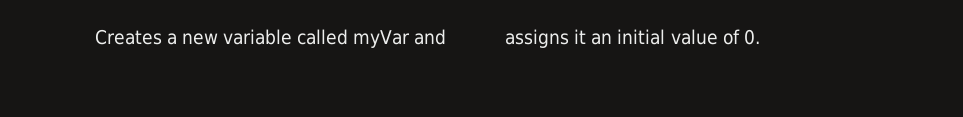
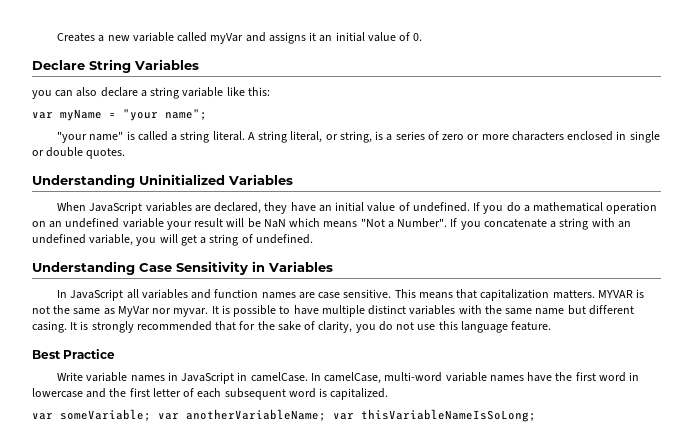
(760, 37) none -> [32,59,199,73] [32,87,270,99] [32,109,207,121] [57,131,660,143] [32,147,126,159] [32,174,293,188] [57,202,658,214] [32,218,631,230] [32,234,313,246] [32,261,333,275] [57,289,645,301] [32,305,634,317] [32,321,552,333] [32,349,116,359] [57,372,640,384] [32,388,389,400] [32,409,536,422] // Declare String Variables // you can also declare a string variable like this: // var myName = "your name"; // "your name" is called a string literal. A string literal, or string, is a series of zero or more characters enclosed in single or double quotes. // Understanding Uninitialized Variables // When JavaScript variables are declared, they have an initial value of undefined. If you do a mathematical operation on an undefined variable your result will be NaN which means "Not a Number". If you concatenate a string with an undefined variable, you will get a string of undefined. // Understanding Case Sensitivity in Variables // In JavaScript all variables and function names are case sensitive. This means that capitalization matters. MYVAR is not the same as MyVar nor myvar. It is possible to have multiple distinct variables with the same name but different casing. It is strongly recommended that for the sake of clarity, you do not use this language feature. // Best Practice // Write variable names in JavaScript in camelCase. In camelCase, multi-word variable names have the first word in lowercase and the first letter of each subsequent word is capitalized. // var someVariable; var anotherVariableName; var thisVariableNameIsSoLong;

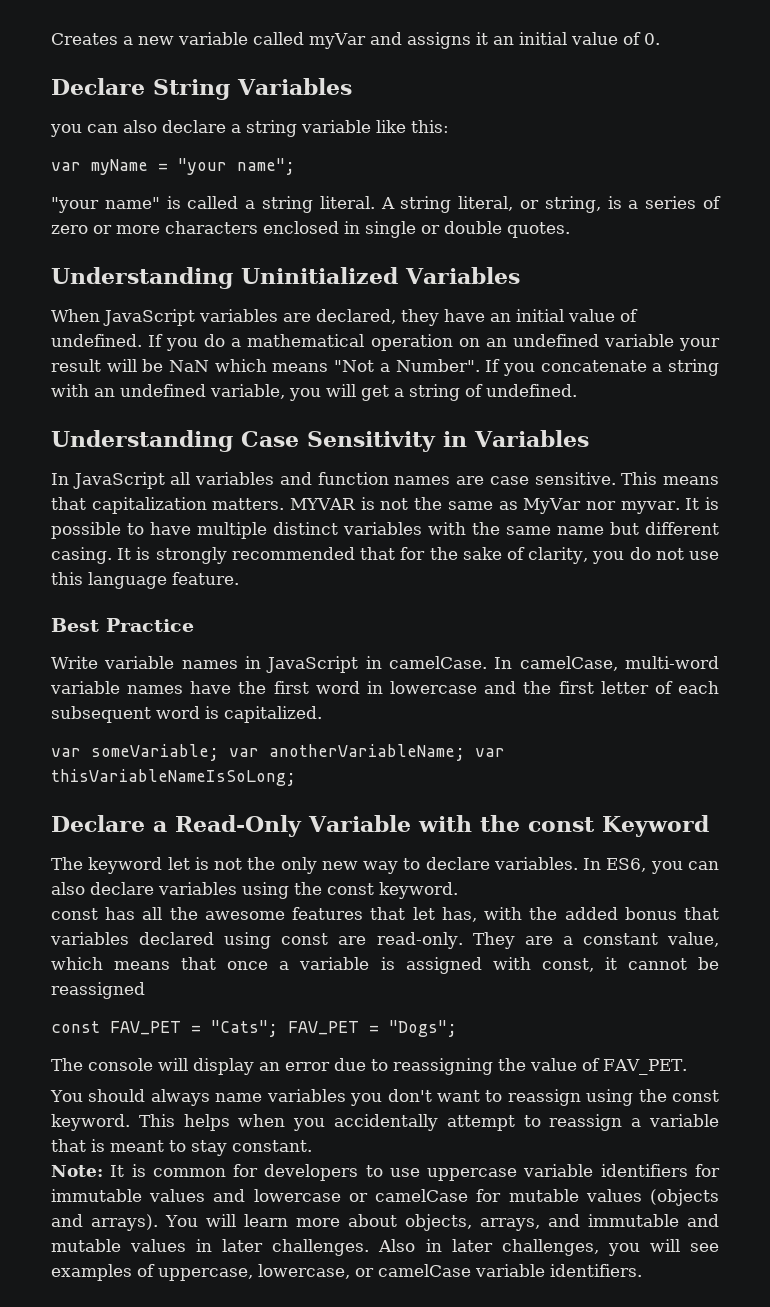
(536, 415) none -> [51,815,709,837] [51,857,719,874] [51,882,458,899] [51,907,720,922] [50,932,719,949] [51,957,720,974] [51,982,145,999] [51,1020,457,1037] [51,1058,687,1075] [50,1089,719,1106] [51,1114,719,1131] [51,1139,312,1156] [51,1164,720,1181] [51,1189,719,1206] [51,1214,719,1231] [51,1239,719,1256] [51,1264,642,1281] // Declare a Read-Only Variable with the const Keyword // The keyword let is not the only new way to declare variables. In ES6, you can also declare variables using the const keyword. // const has all the awesome features that let has, with the added bonus that variables declared using const are read-only. They are a constant value, which means that once a variable is assigned with const, it cannot be reassigned // const FAV_PET = "Cats"; FAV_PET = "Dogs"; // The console will display an error due to reassigning the value of FAV_PET. // You should always name variables you don't want to reassign using the const keyword. This helps when you accidentally attempt to reassign a variable that is meant to stay constant. // Note: It is common for developers to use uppercase variable identifiers for immutable values and lowercase or camelCase for mutable values (objects and arrays). You will learn more about objects, arrays, and immutable and mutable values in later challenges. Also in later challenges, you will see examples of uppercase, lowercase, or camelCase variable identifiers.

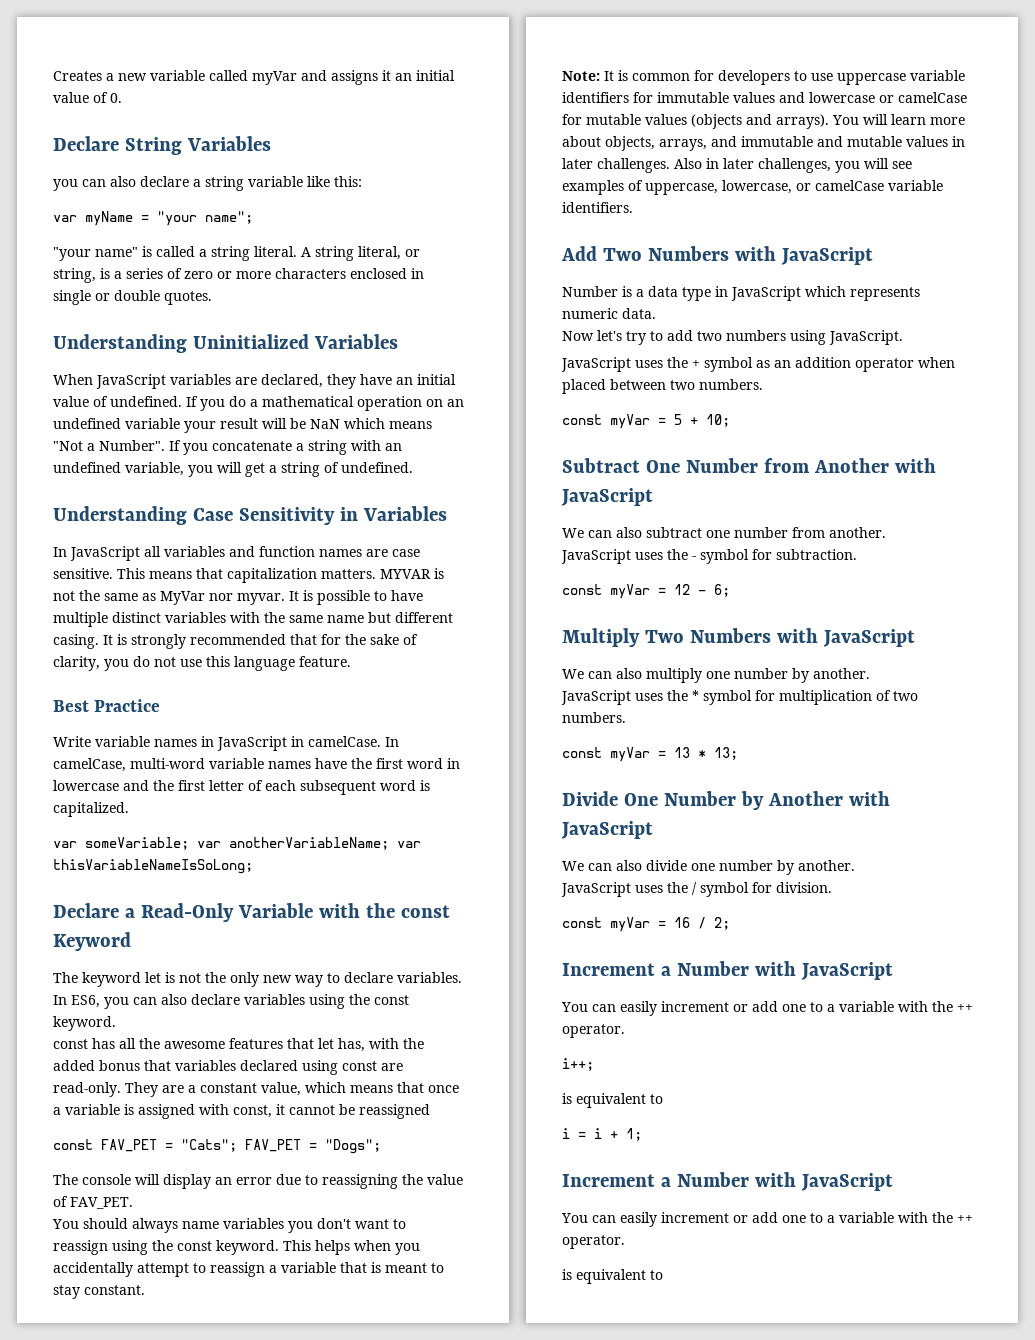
(642, 1270) none -> [561,246,873,265] [562,286,920,301] [562,308,656,319] [562,330,903,345] [561,357,955,372] [562,379,763,394] [562,414,730,429] [562,458,936,473] [561,488,653,506] [562,527,886,538] [561,549,857,564] [562,584,730,599] [562,628,915,647] [562,668,870,683] [561,690,918,705] [562,712,626,723] [562,747,738,762] [562,791,890,810] [561,821,653,839] [562,860,855,875] [561,882,832,897] [562,917,730,932] [562,961,893,980] [561,1001,973,1016] [562,1024,625,1038] [562,1058,594,1071] [562,1093,663,1108] [562,1128,642,1141] [562,1172,893,1191] [561,1212,973,1227] [562,1235,625,1249] [562,1269,663,1284] // Add Two Numbers with JavaScript // Number is a data type in JavaScript which represents numeric data. // Now let's try to add two numbers using JavaScript. // JavaScript uses the + symbol as an addition operator when placed between two numbers. // const myVar = 5 + 10; // Subtract One Number from Another with JavaScript // We can also subtract one number from another. // JavaScript uses the - symbol for subtraction. // const myVar = 12 - 6; // Multiply Two Numbers with JavaScript // We can also multiply one number by another. // JavaScript uses the * symbol for multiplication of two numbers. // const myVar = 13 * 13; // Divide One Number by Another with JavaScript // We can also divide one number by another. // JavaScript uses the / symbol for division. // const myVar = 16 / 2; // Increment a Number with JavaScript // You can easily increment or add one to a variable with the ++ operator. // i++; // is equivalent to // i = i + 1; // Increment a Number with JavaScript // You can easily increment or add one to a variable with the ++ operator. // is equivalent to

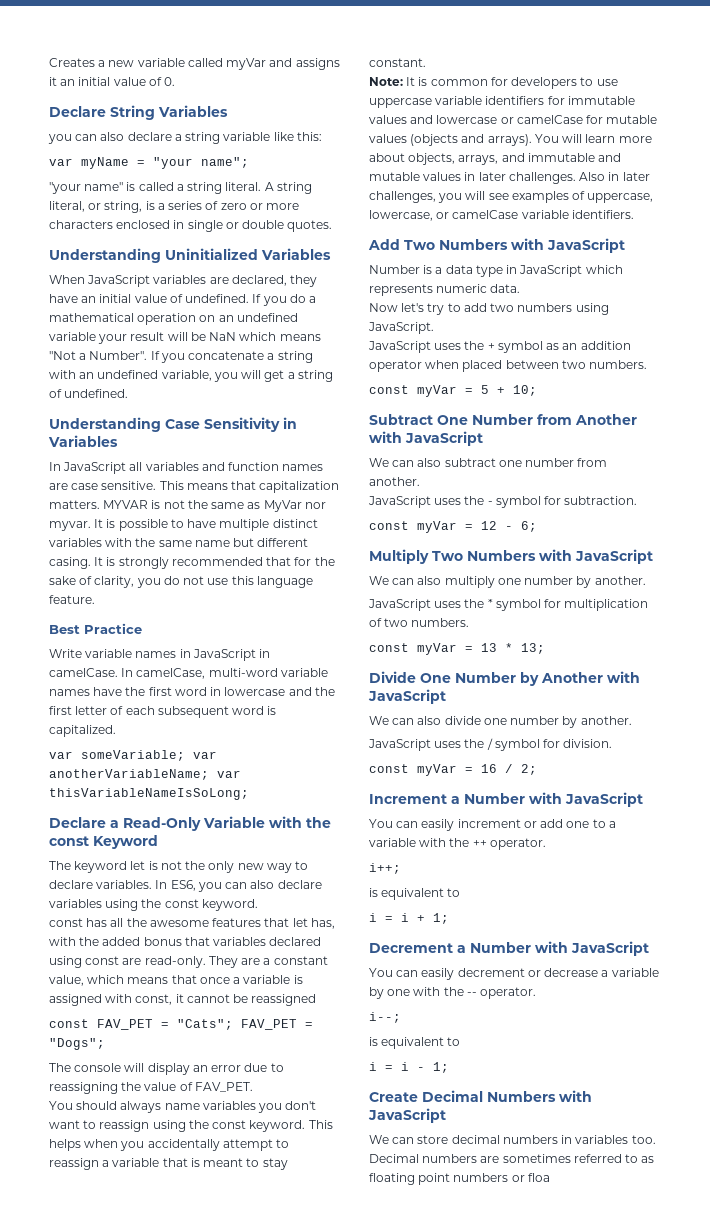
[562,1172,893,1191] [561,1212,973,1227] [562,1235,625,1249] [562,1269,663,1284] Increment a Number with JavaScript // You can easily increment or add one to a variable with the ++ operator. // is equivalent to -> [369,941,649,956] [369,968,659,980] [369,987,537,999] [369,1012,401,1023] [369,1037,461,1049] [369,1062,449,1073] [369,1090,592,1102] [368,1108,446,1123] [369,1135,656,1144] [369,1154,655,1163] [369,1173,550,1185] Decrement a Number with JavaScript // You can easily decrement or decrease a variable by one with the -- operator. // i--; // is equivalent to // i = i - 1; // Create Decimal Numbers with JavaScript // We can store decimal numbers in variables too. Decimal numbers are sometimes referred to as floating point numbers or floa

